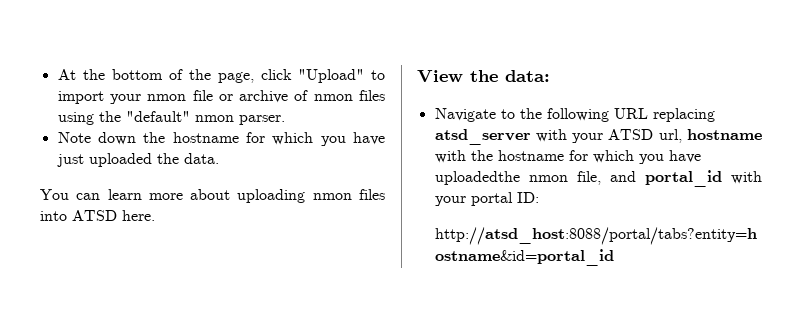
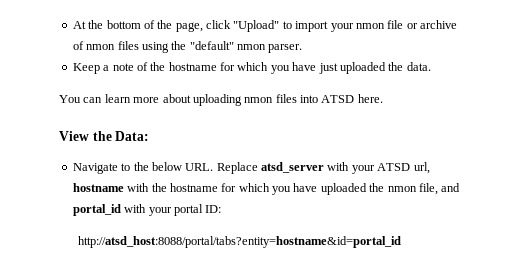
[57,132,136,145] Note down -> [72,62,148,74] Keep a note of
[505,70,550,82] data: -> [115,131,150,141] Data:
[546,108,715,122] following URL replacing -> [151,162,258,174] below URL. Replace
[434,171,520,185] uploadedthe -> [320,183,385,195] uploaded the

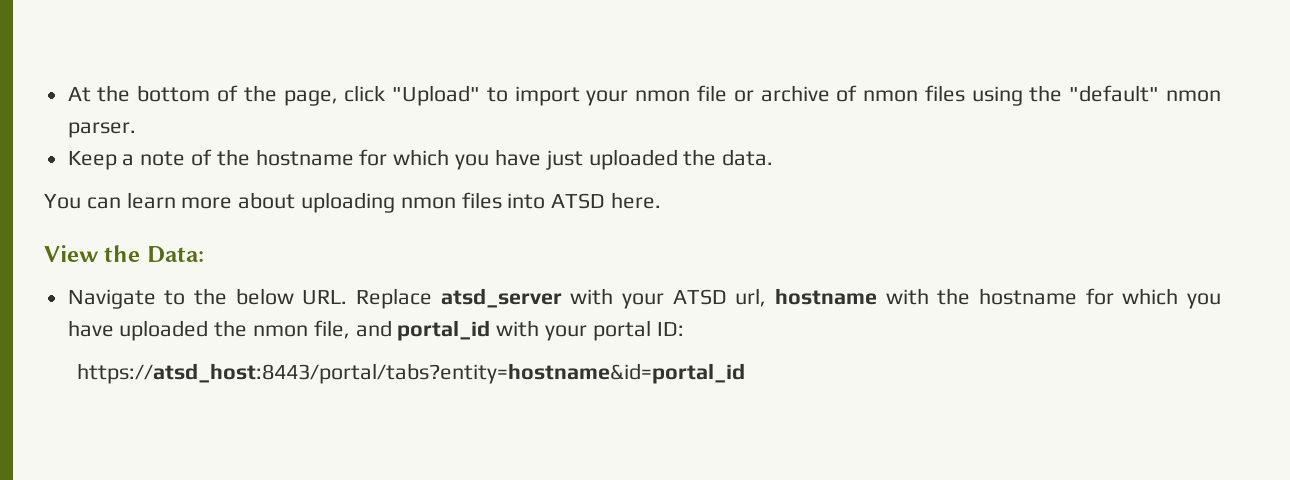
[78,236,402,248] http://atsd_host:8088/portal/tabs?entity=hostname&id=portal_id -> [76,363,745,384] https://atsd_host:8443/portal/tabs?entity=hostname&id=portal_id

